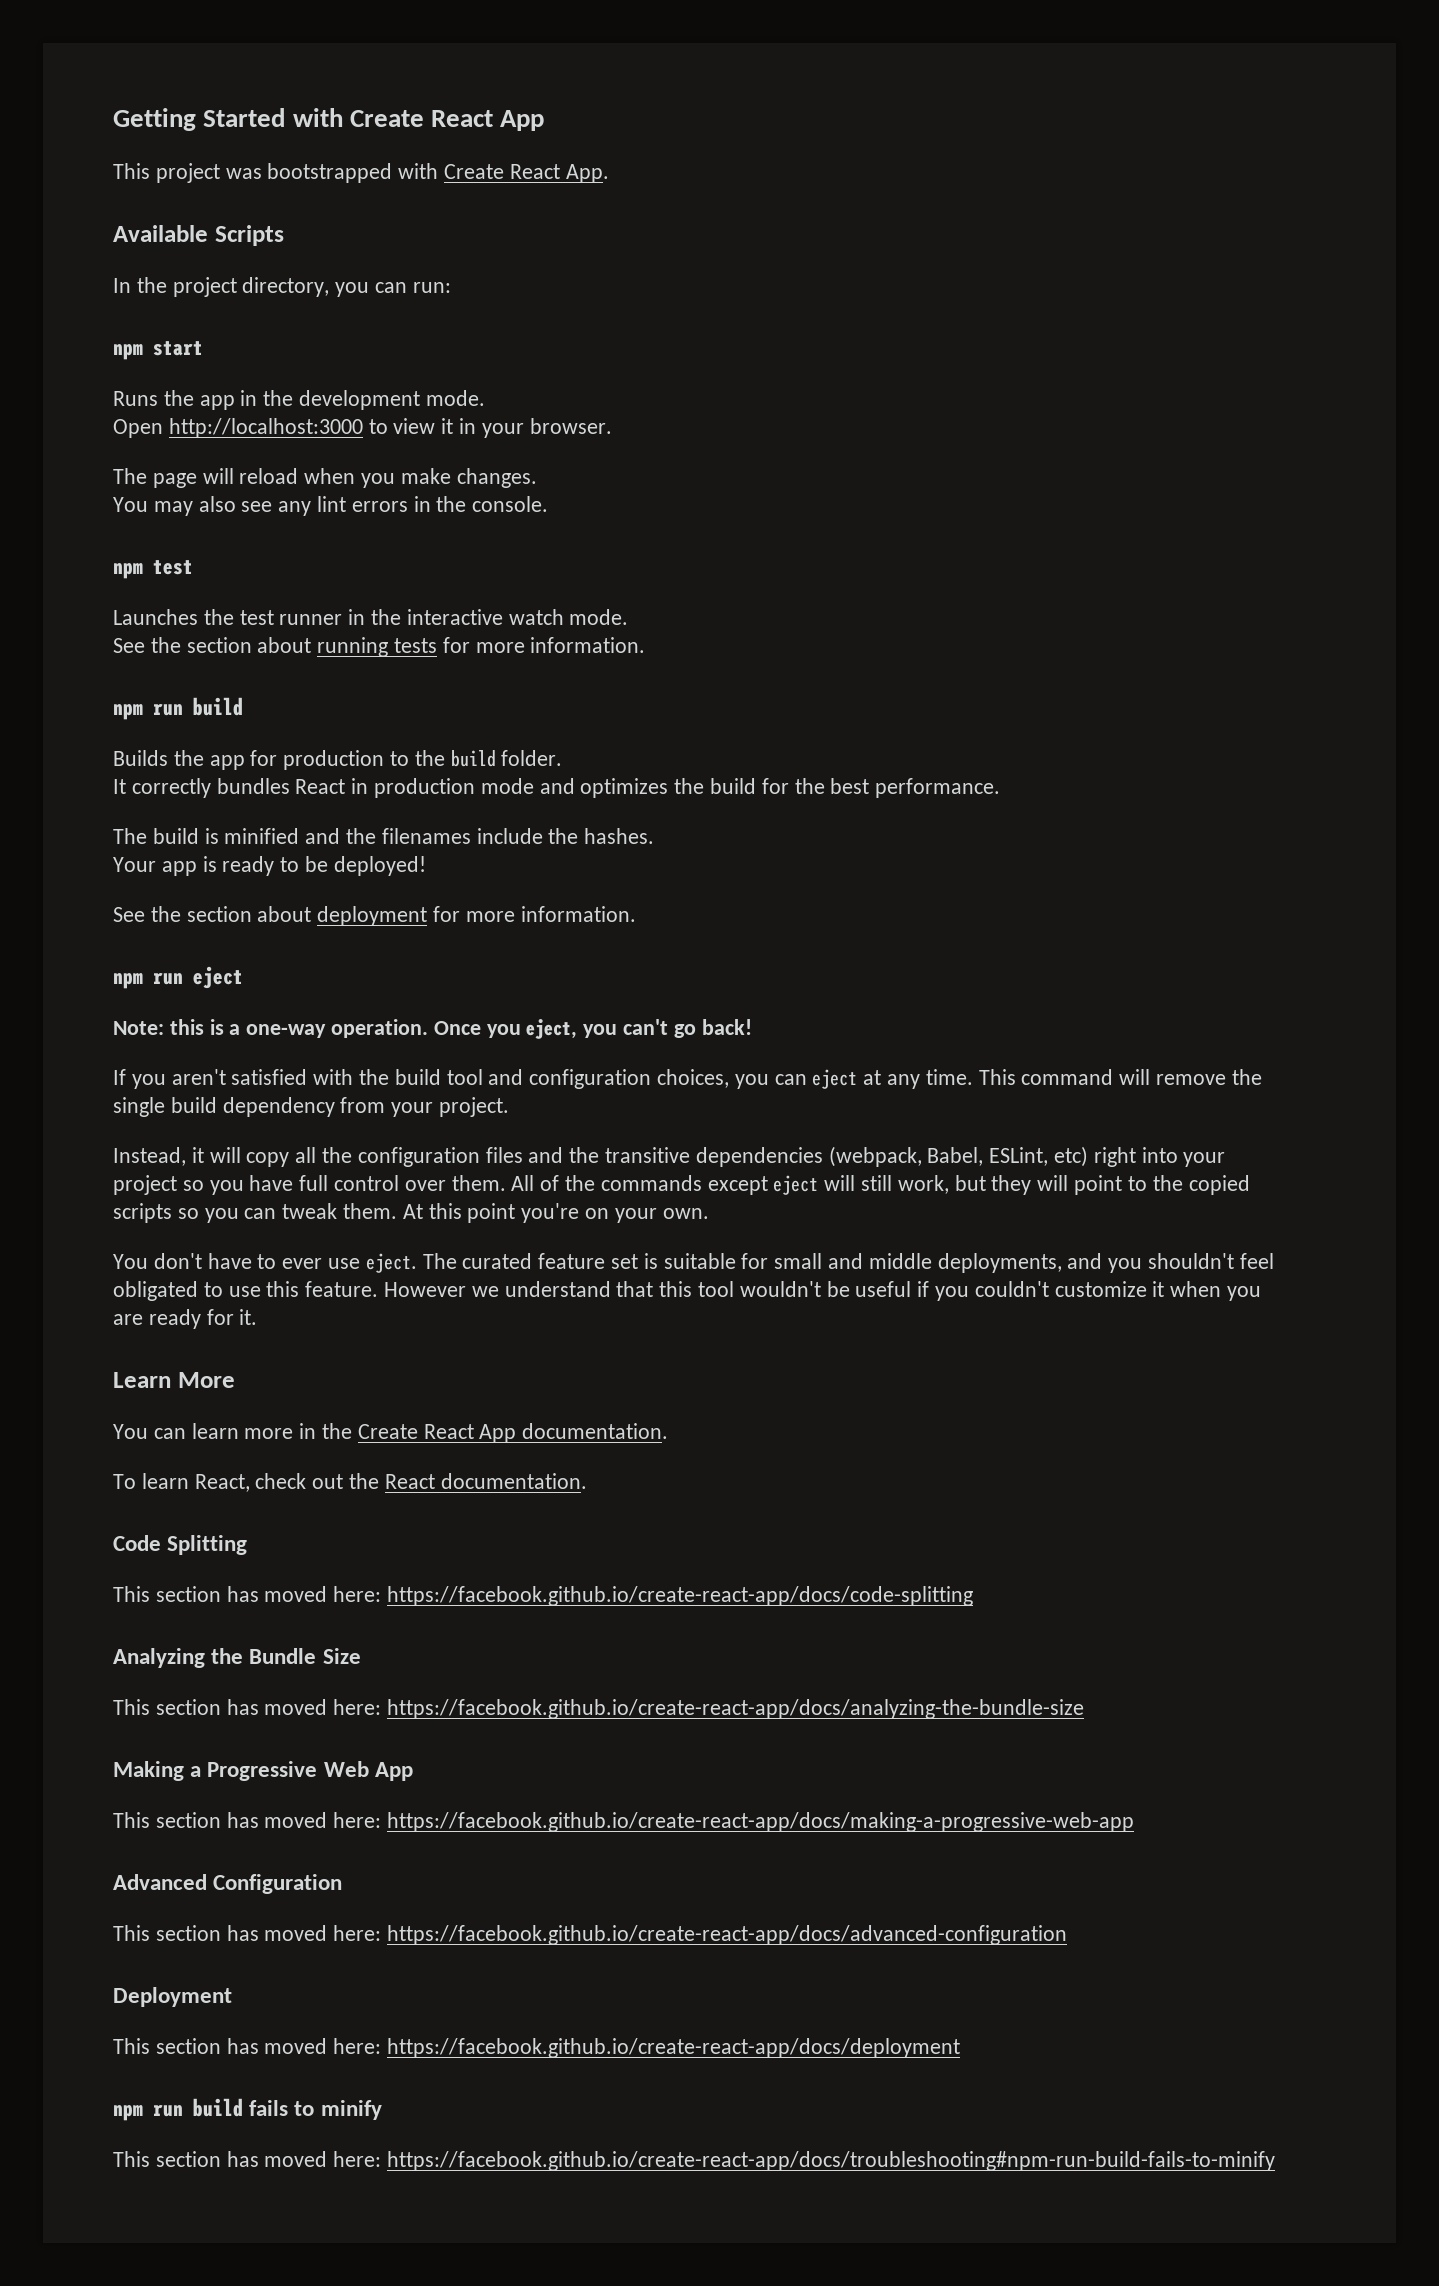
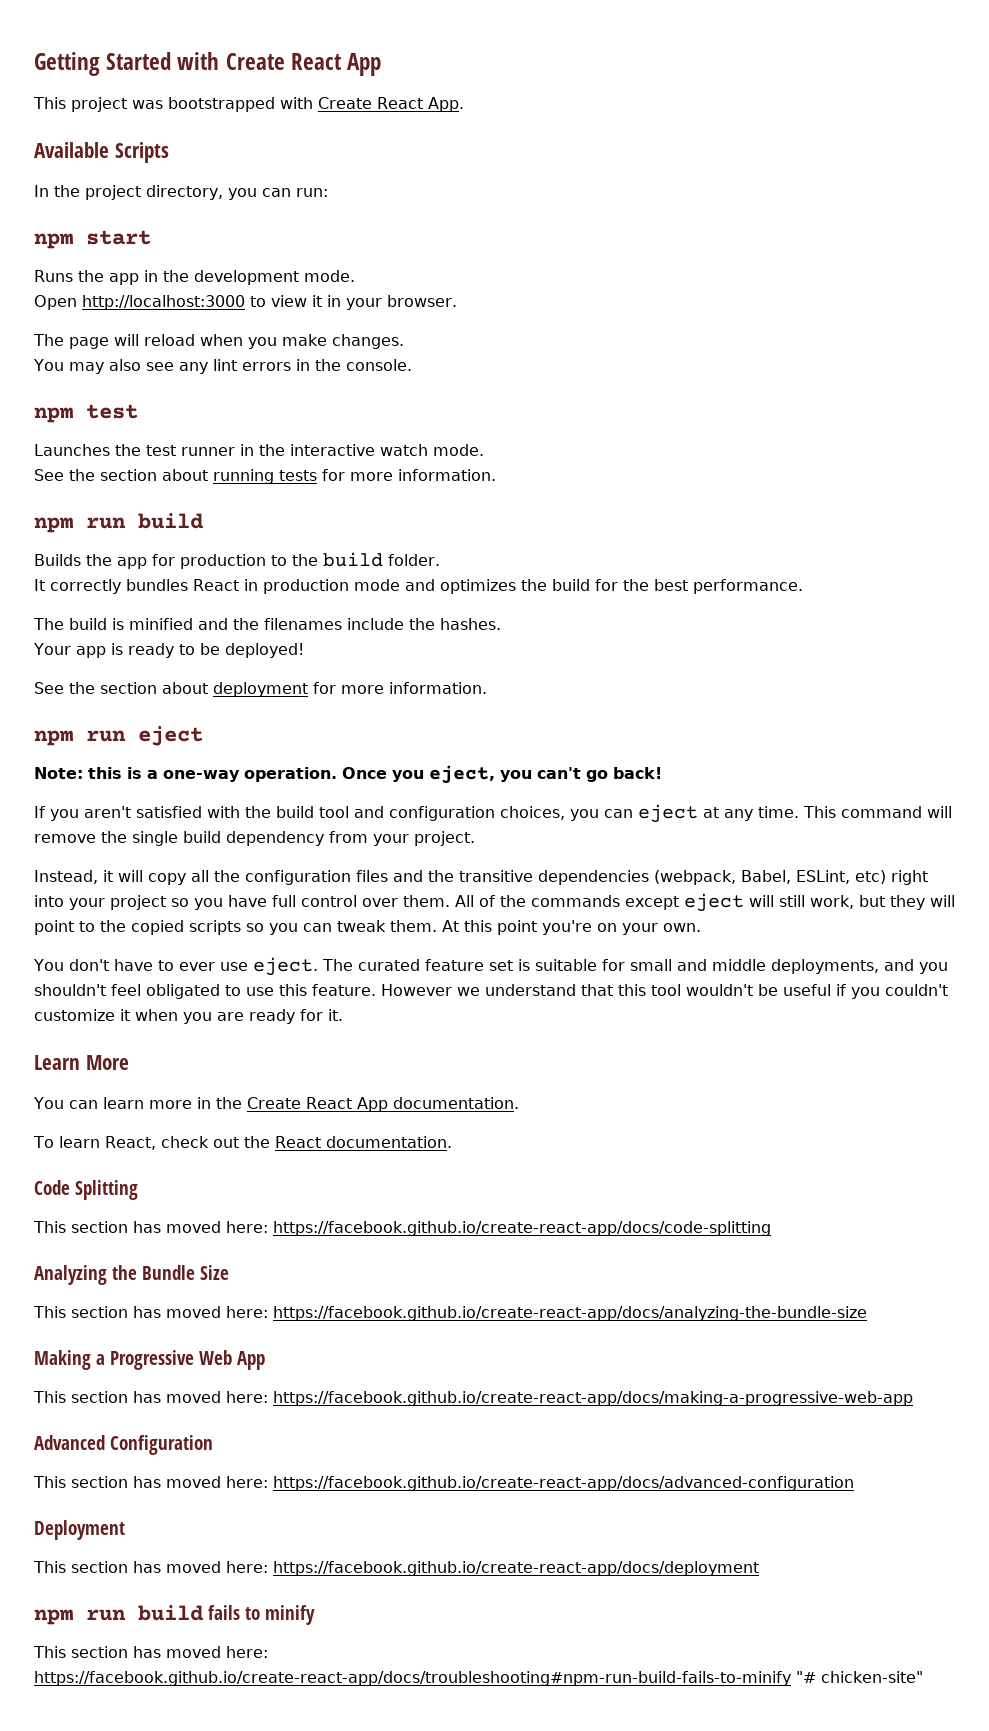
(1276, 2161) none -> [796,1671,923,1683] "# chicken-site"

